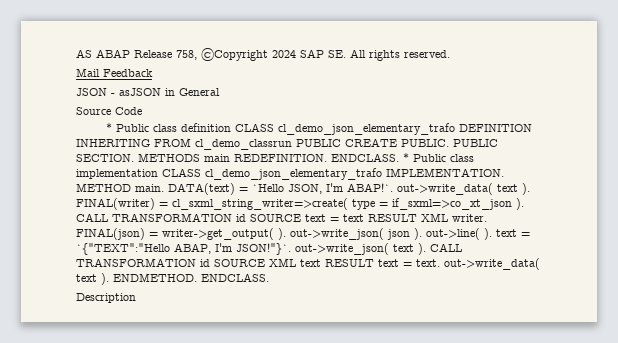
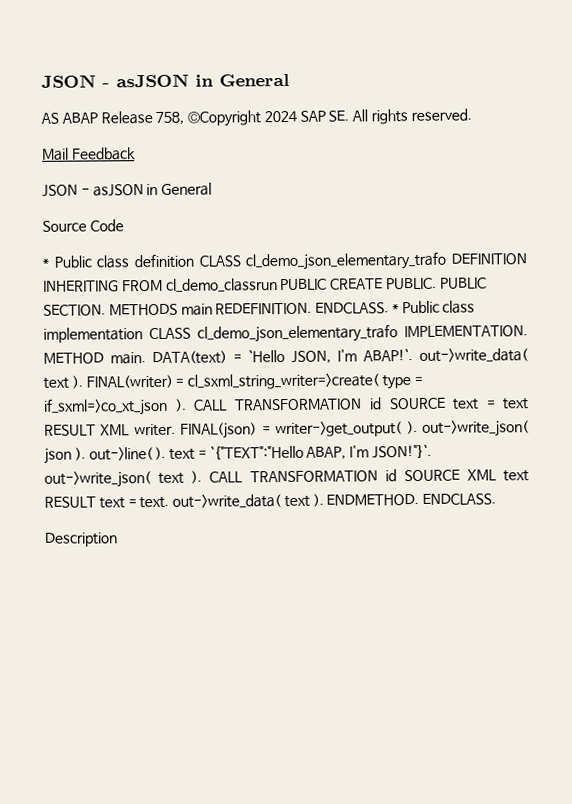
(76, 53) none -> [41,73,290,88] JSON - asJSON in General //

